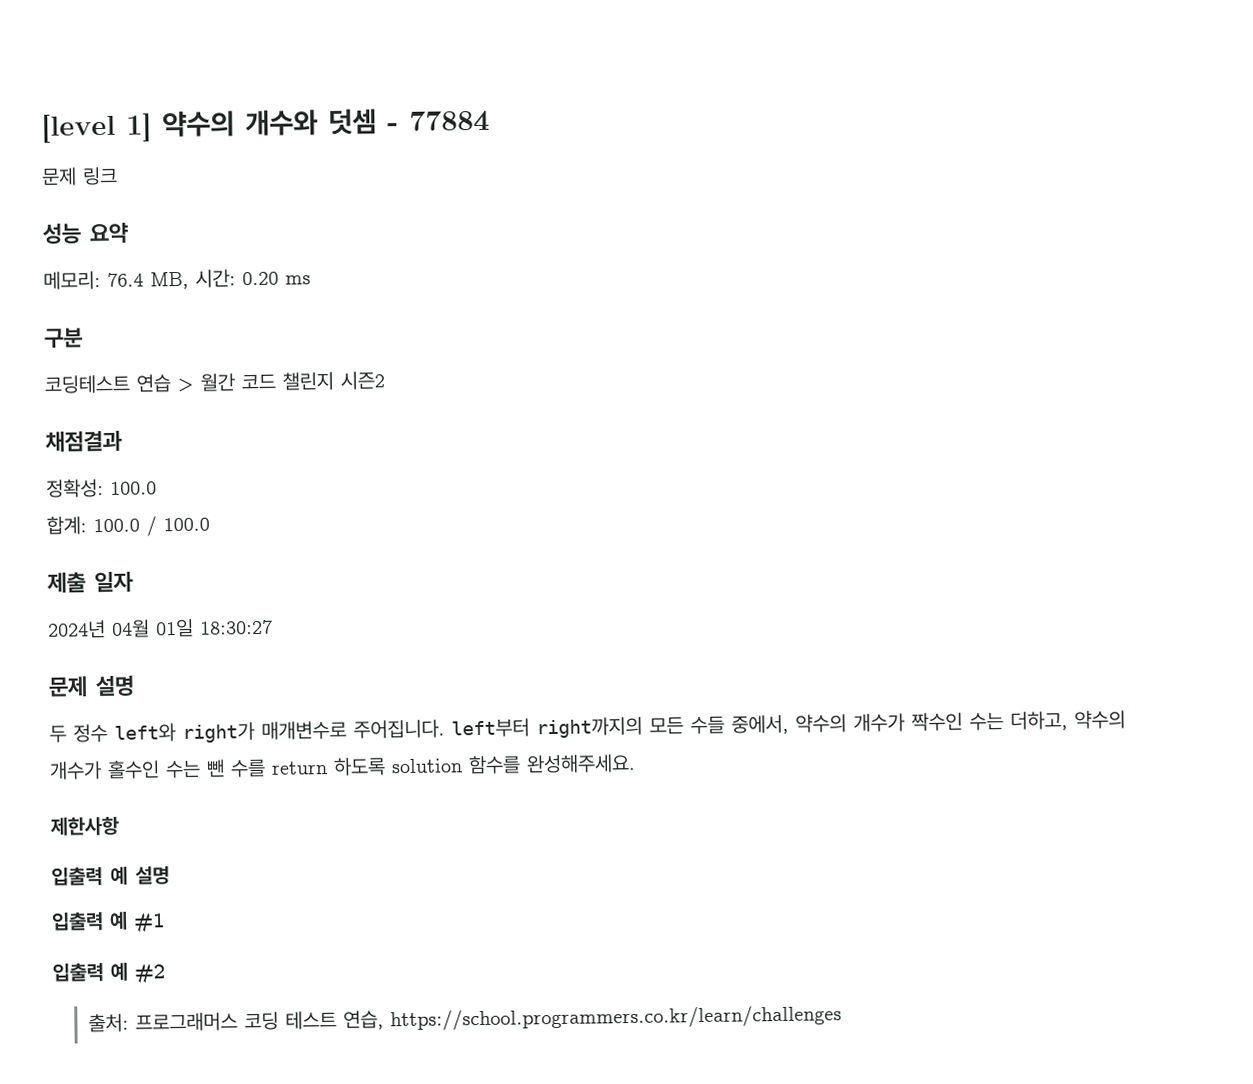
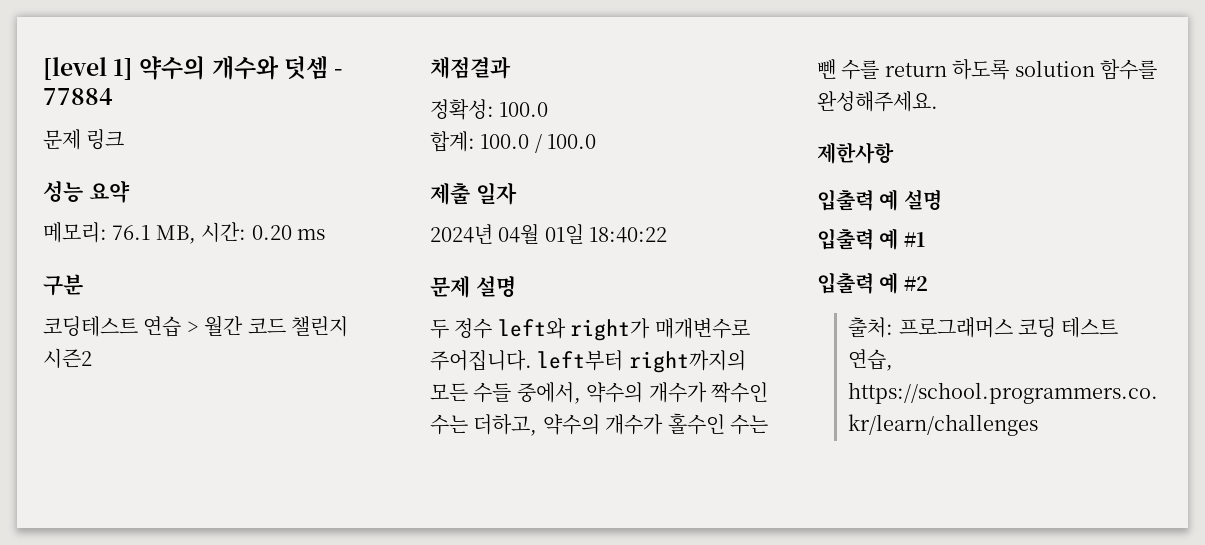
[107,272,144,287] 76.4 -> [112,225,151,240] 76.1
[200,619,273,635] 18:30:27 -> [589,227,668,243] 18:40:22

